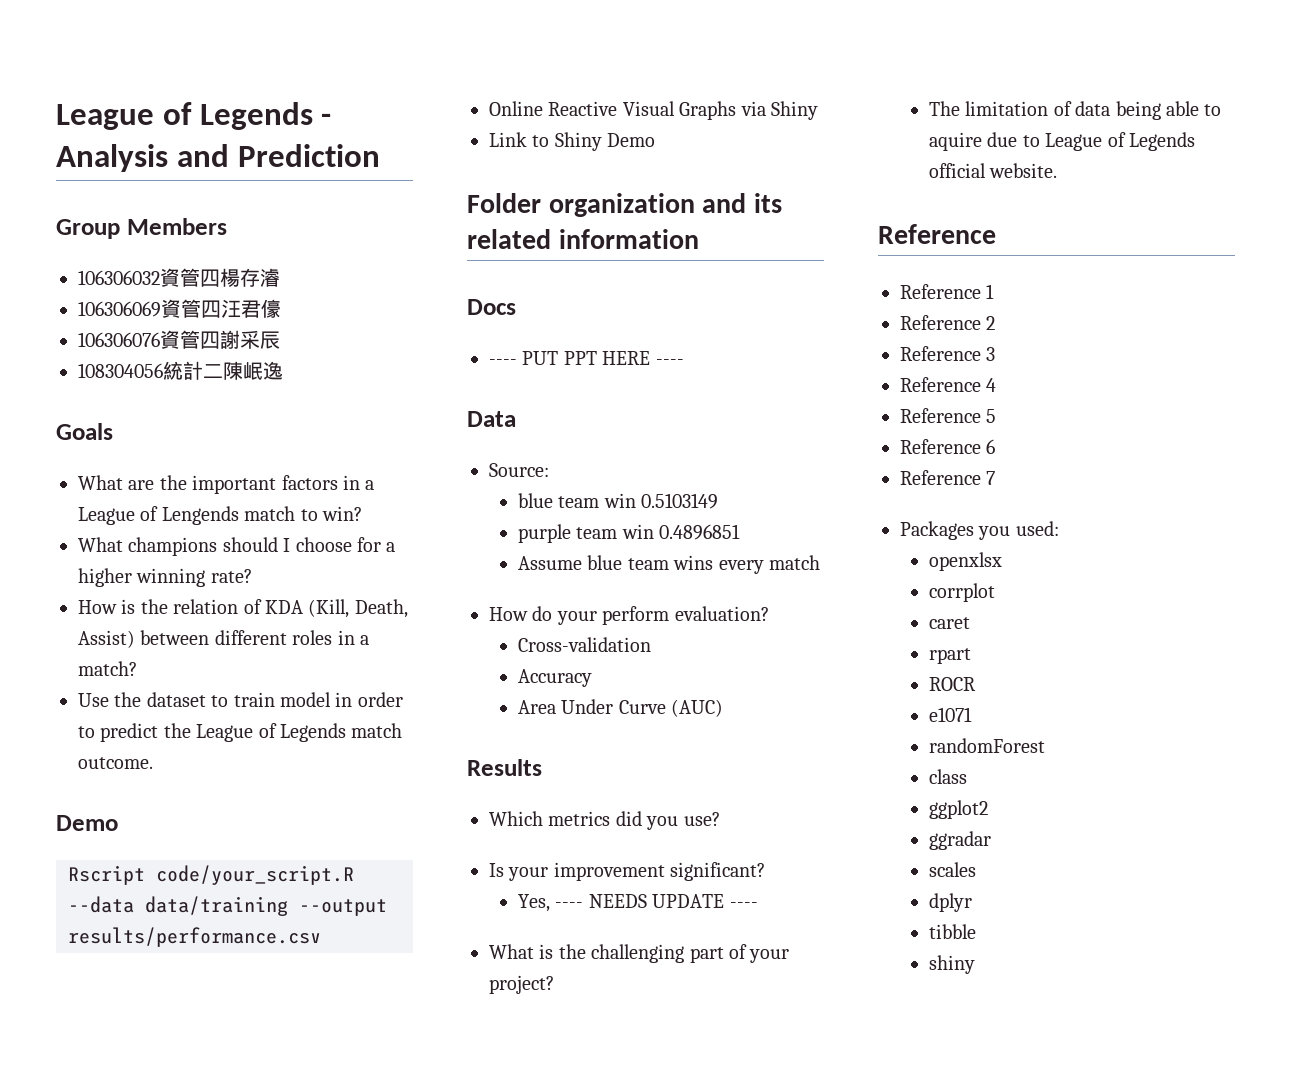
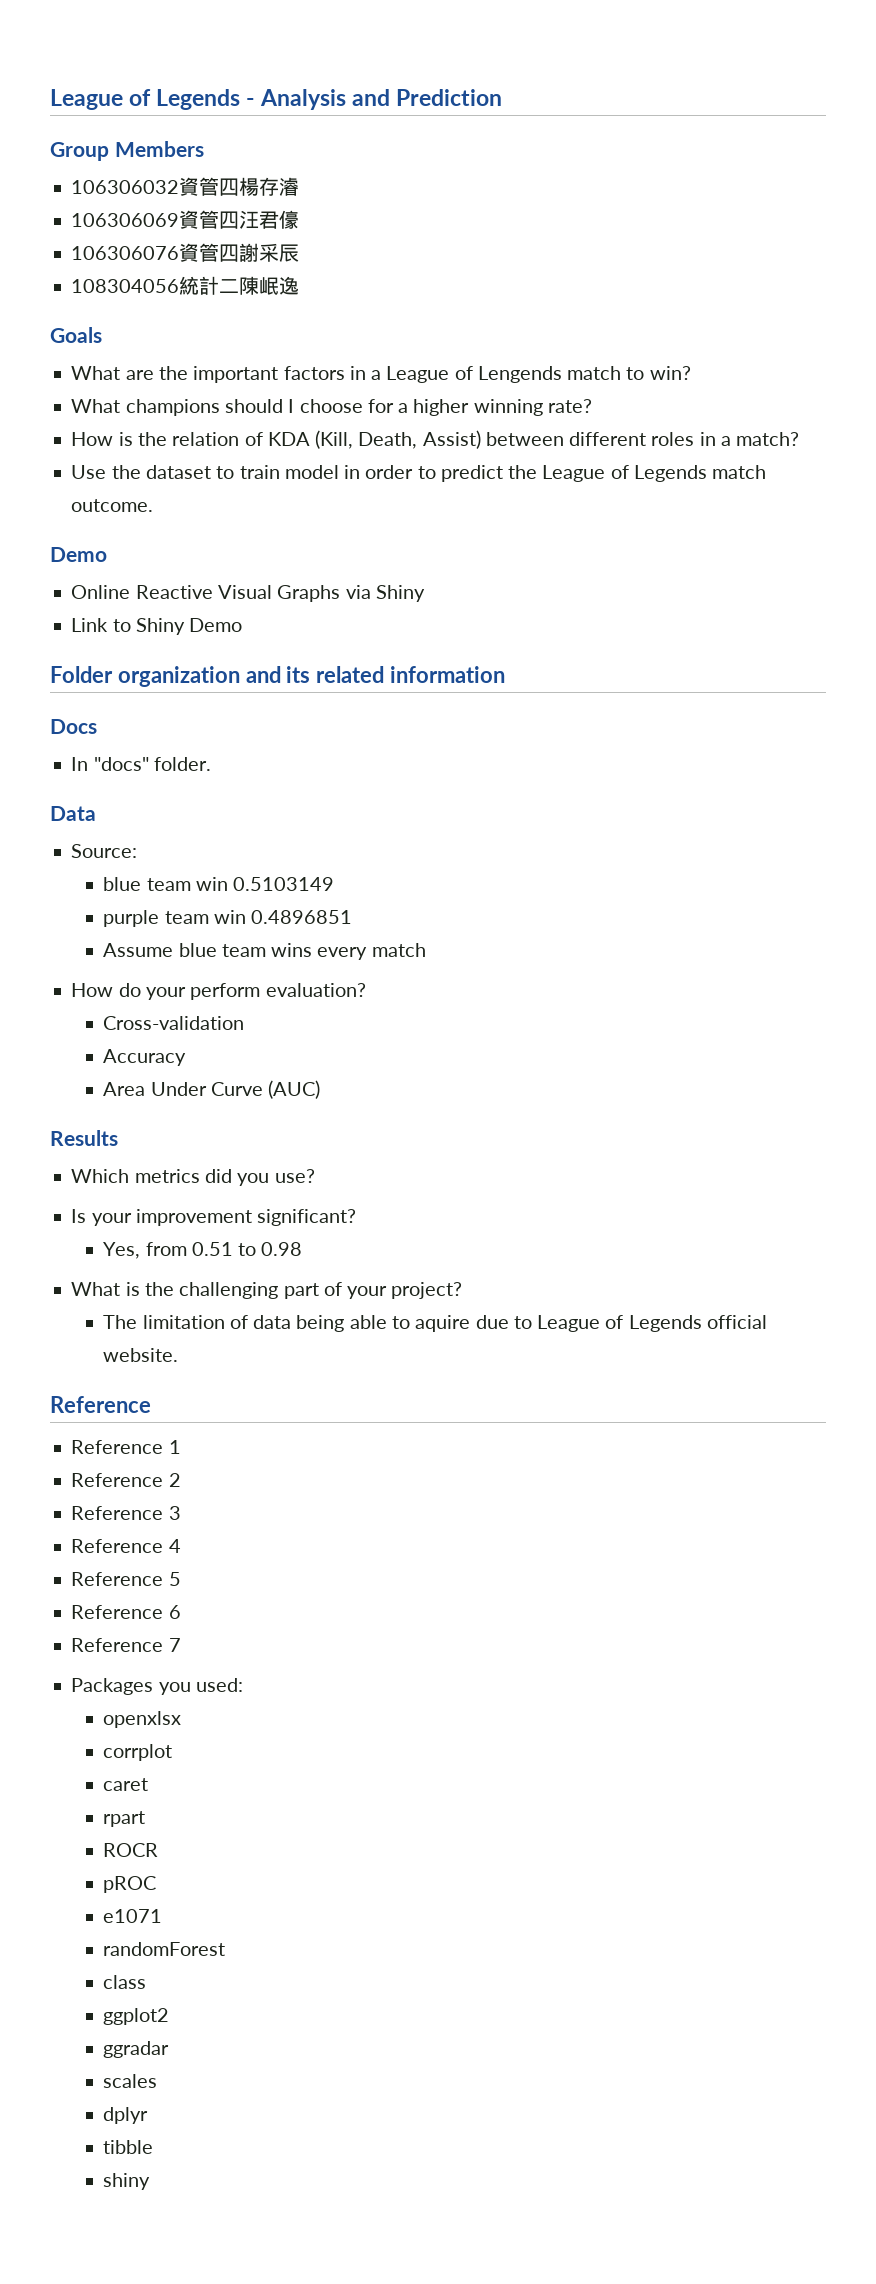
[68,865,354,885] [68,896,387,916] [68,927,321,947] // Rscript code/your_script.R --data data/training --output results/performance.csv -> (107, 554) none
[489,351,684,365] ---- PUT PPT HERE ---- -> [71,757,211,771] In "docs" folder.
[555,894,758,908] ---- NEEDS UPDATE ---- -> [145,1242,303,1256] from 0.51 to 0.98
(976, 684) none -> [103,1876,157,1893] // pROC

